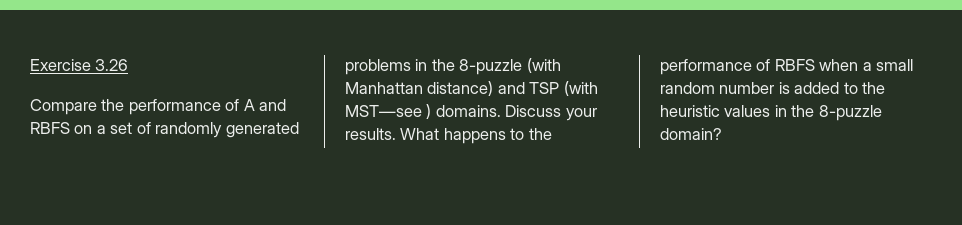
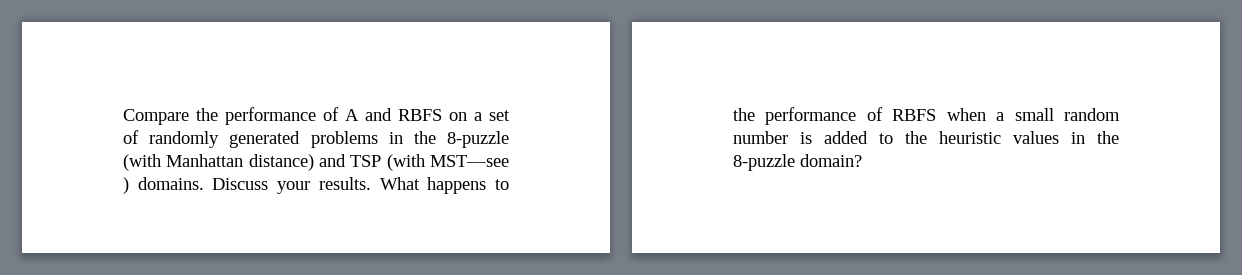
[30,59,129,71] Exercise 3.26 // -> (123, 117) none

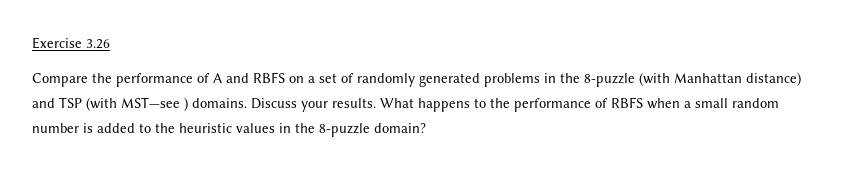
(123, 117) none -> [32,37,110,49] Exercise 3.26 //

